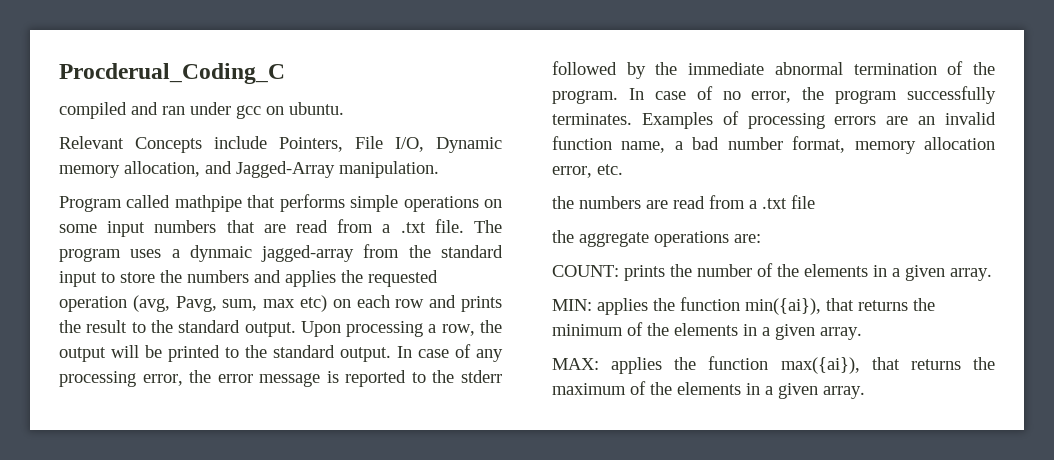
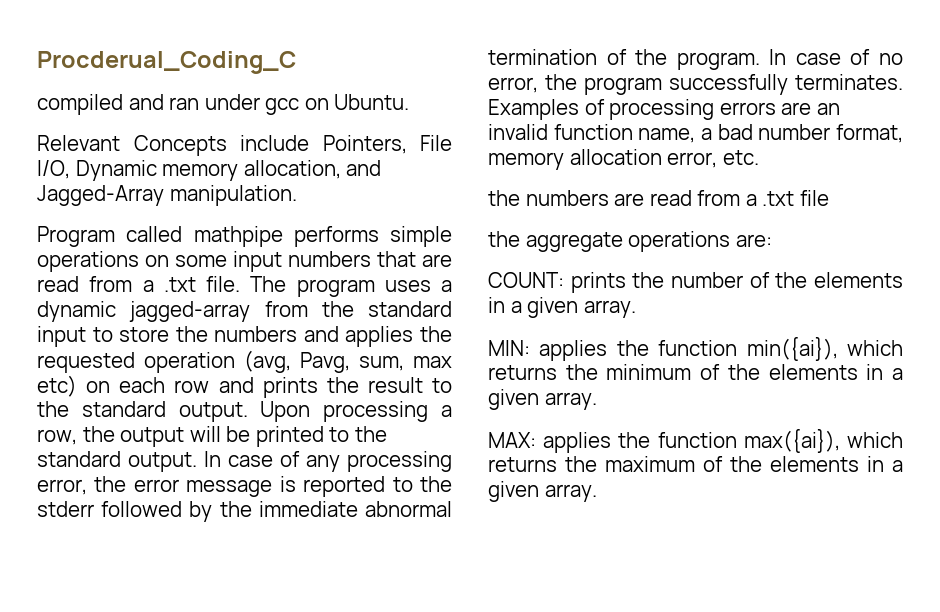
[289,102,344,115] ubuntu. -> [334,94,410,110] Ubuntu.
[247,195,276,208] that -> (283, 236) none
[189,245,252,262] dynmaic -> [37,301,116,322] dynamic
[826,298,854,311] that -> [847,340,903,356] which
[871,357,900,370] that -> [847,432,903,448] which

